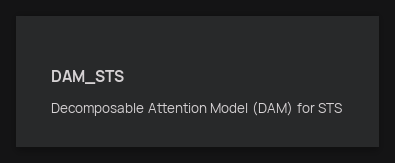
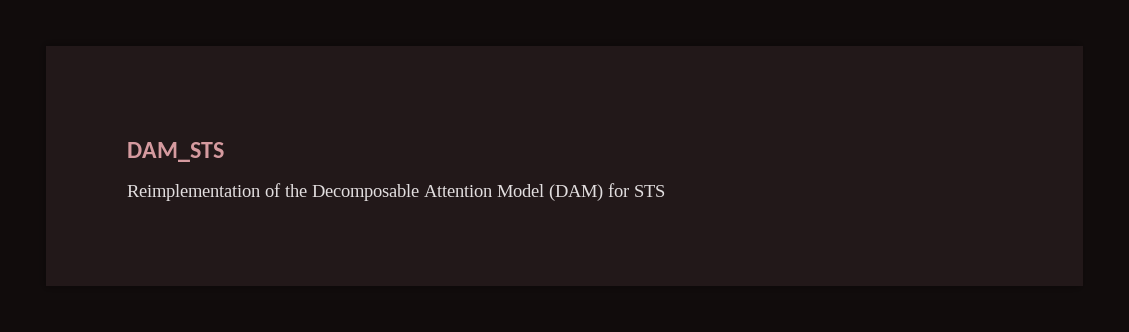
(124, 77) none -> [127,183,307,201] Reimplementation of the

